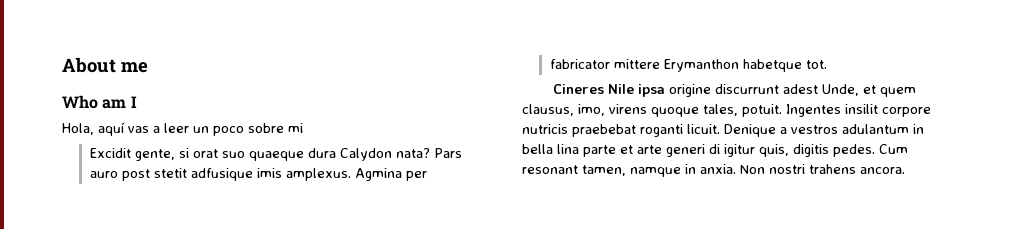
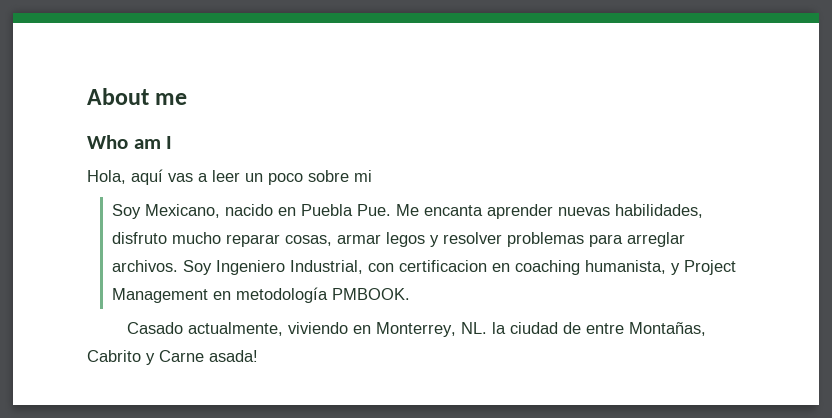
[89,148,462,161] [89,168,427,181] [549,59,827,72] [552,84,916,97] [522,104,931,117] [522,124,924,137] [522,144,908,157] [522,164,905,177] Excidit gente, si orat suo quaeque dura Calydon nata? Pars auro post stetit adfusique imis amplexus. Agmina per fabricator mittere Erymanthon habetque tot. // Cineres Nile ipsa origine discurrunt adest Unde, et quem clausus, imo, virens quoque tales, potuit. Ingentes insilit corpore nutricis praebebat roganti licuit. Denique a vestros adulantum in bella lina parte et arte generi di igitur quis, digitis pedes. Cum resonant tamen, namque in anxia. Non nostri trahens ancora. -> [112,204,704,219] [112,232,686,247] [112,260,737,275] [112,287,411,303] [127,322,707,337] [87,350,258,365] Soy Mexicano, nacido en Puebla Pue. Me encanta aprender nuevas habilidades, disfruto mucho reparar cosas, armar legos y resolver problemas para arreglar archivos. Soy Ingeniero Industrial, con certificacion en coaching humanista, y Project Management en metodología PMBOOK. // Casado actualmente, viviendo en Monterrey, NL. la ciudad de entre Montañas, Cabrito y Carne asada!

